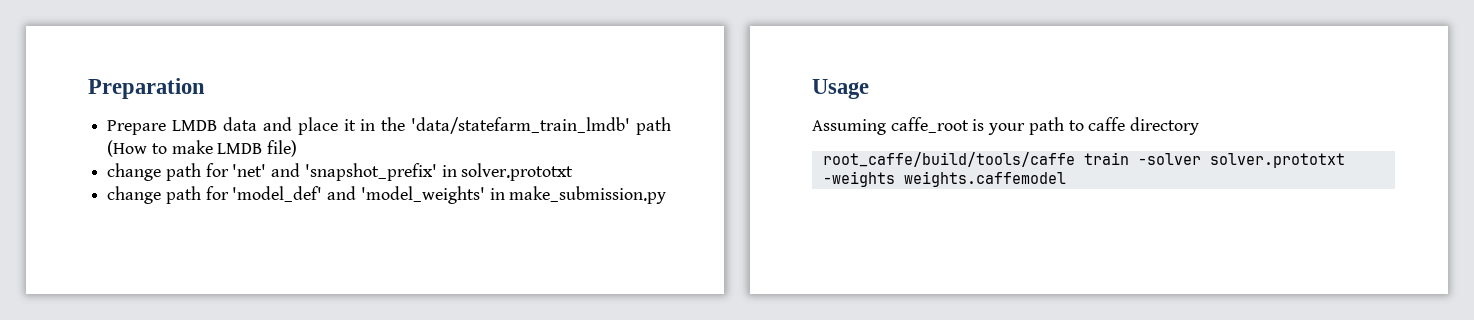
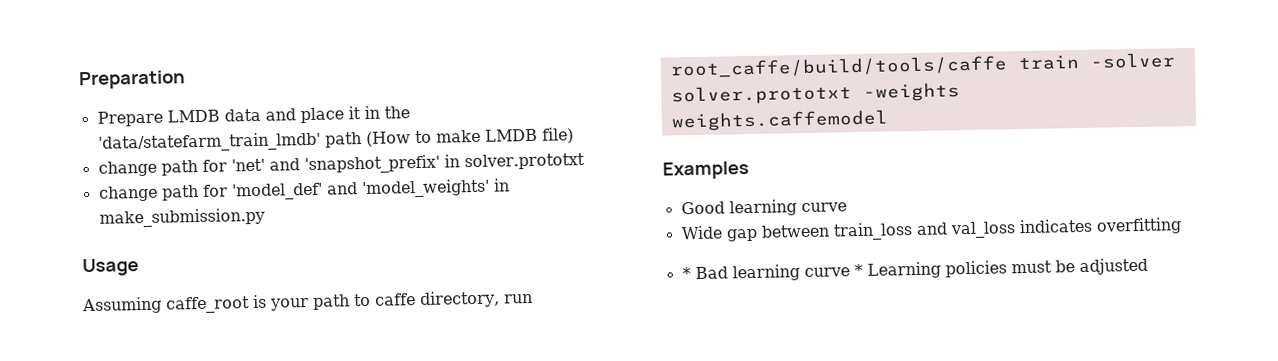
[1130,117,1200,135] directory -> [419,290,533,308] directory, run
(1066, 179) none -> [662,161,749,180] [680,199,847,217] [680,217,1182,242] [681,257,1148,282] // Examples // Good learning curve // Wide gap between train_loss and val_loss indicates overfitting // * Bad learning curve * Learning policies must be adjusted

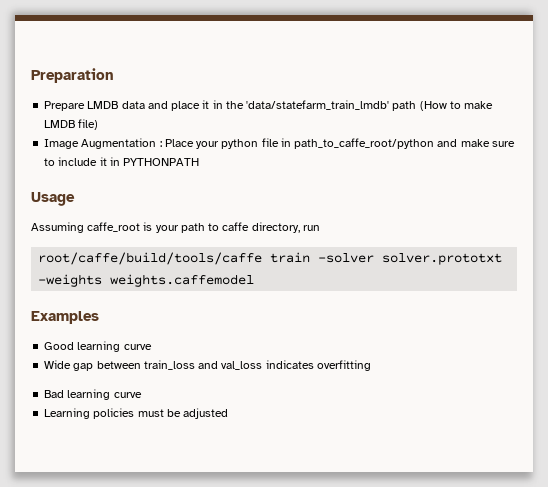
[97,152,585,177] [98,178,510,202] [98,207,265,228] change path for 'net' and 'snapshot_prefix' in solver.prototxt // change path for 'model_def' and 'model_weights' in make_submission.py -> [44,138,515,149] [44,157,200,166] Image Augmentation : Place your python file in path_to_caffe_root/python and make sure to include it in PYTHONPATH
[669,55,1008,79] root_caffe/build/tools/caffe -> [38,252,263,265] root/caffe/build/tools/caffe
[681,267,691,280] * -> (371, 365) none
[853,263,863,277] * -> (142, 395) //

